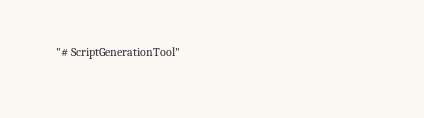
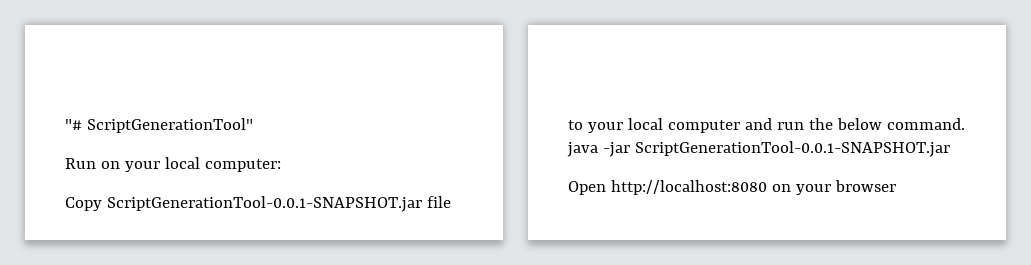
(181, 53) none -> [65,157,281,172] [65,196,451,212] [568,118,965,133] [567,141,950,157] [568,180,896,195] // Run on your local computer: // Copy ScriptGenerationTool-0.0.1-SNAPSHOT.jar file to your local computer and run the below command. java -jar ScriptGenerationTool-0.0.1-SNAPSHOT.jar // Open http://localhost:8080 on your browser

